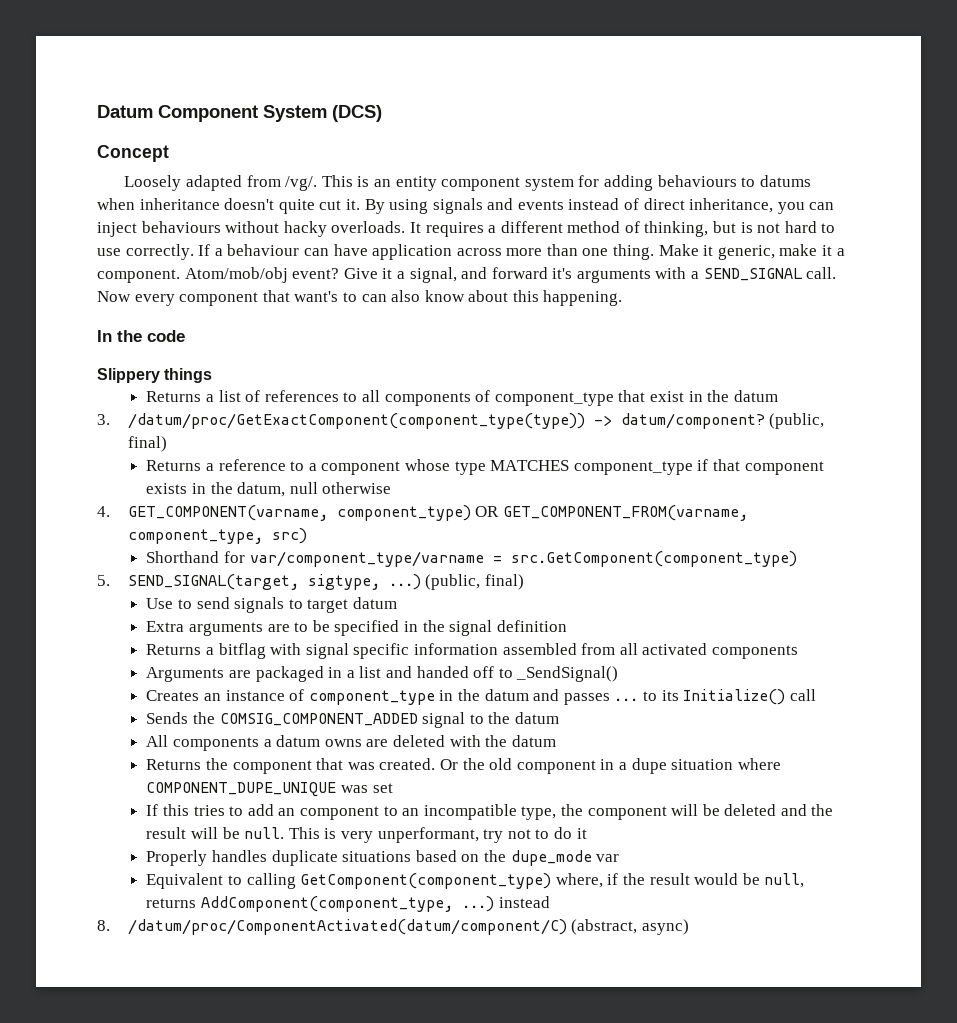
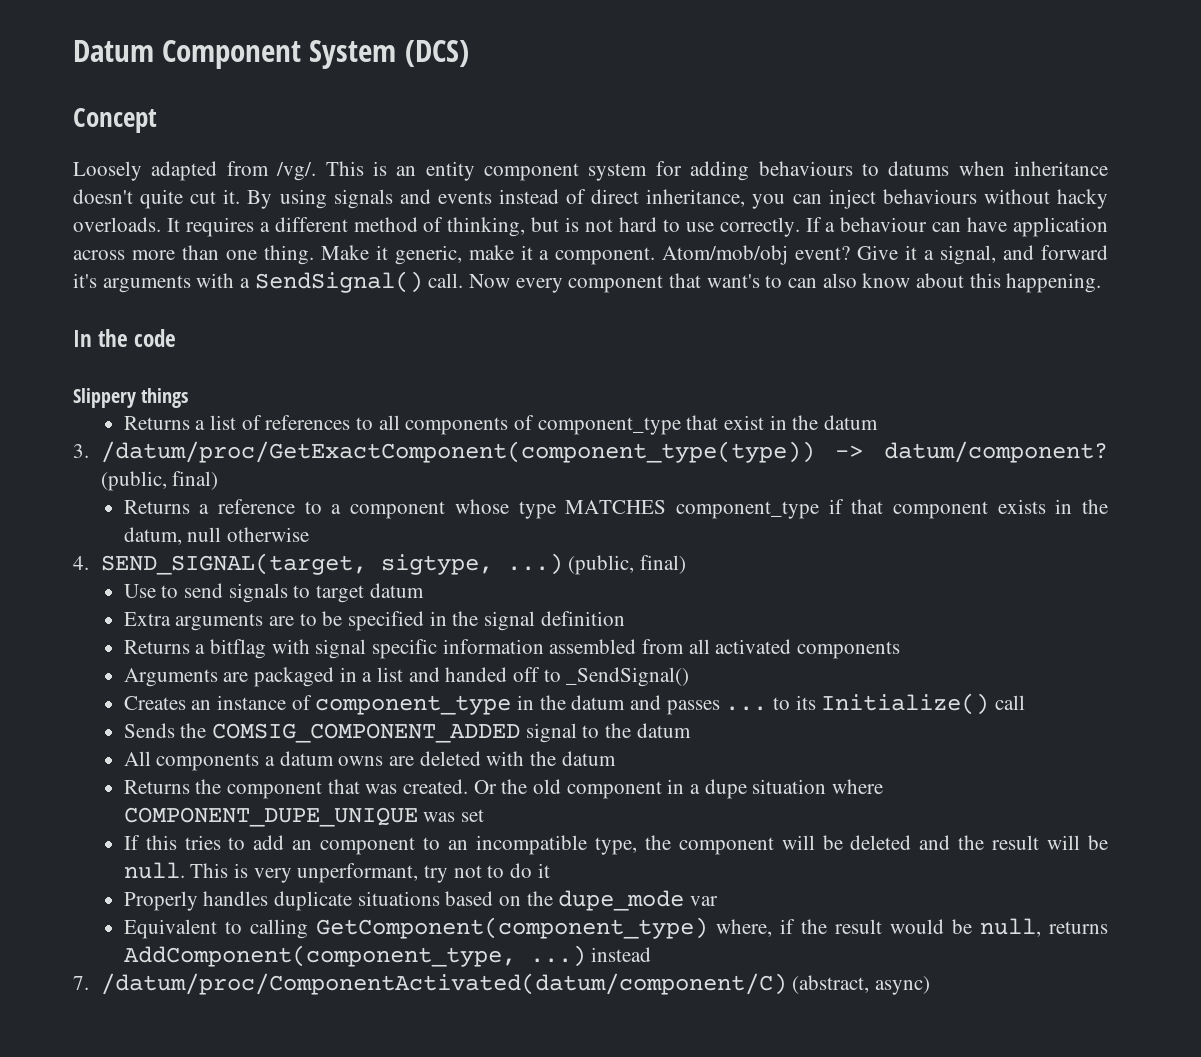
[703,268,803,281] SEND_SIGNAL -> [254,271,423,293] SendSignal()
[127,505,748,521] [127,528,307,544] [146,551,797,567] [97,575,110,586] GET_COMPONENT(varname, component_type) OR GET_COMPONENT_FROM(varname, component_type, src) // Shorthand for var/component_type/varname = src.GetComponent(component_type) // 5. -> (89, 563) none
[97,920,110,931] 8. -> [73,976,89,990] 7.

